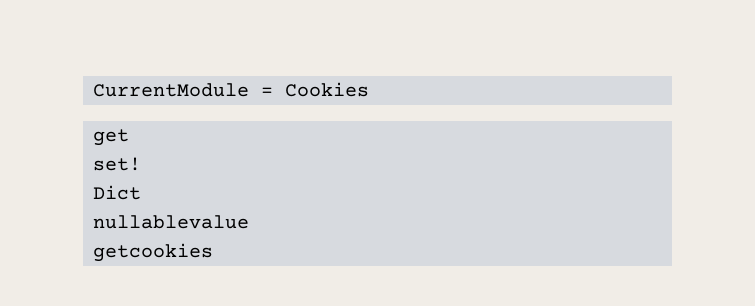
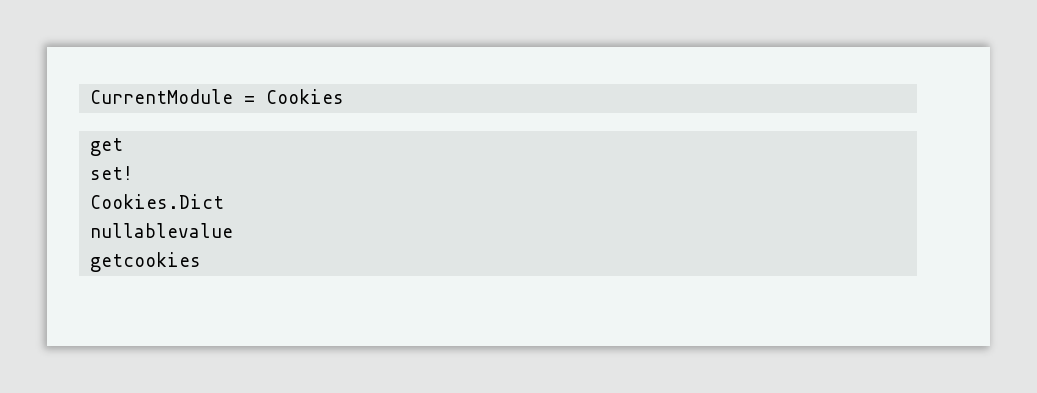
[93,185,142,200] Dict -> [90,194,225,209] Cookies.Dict

